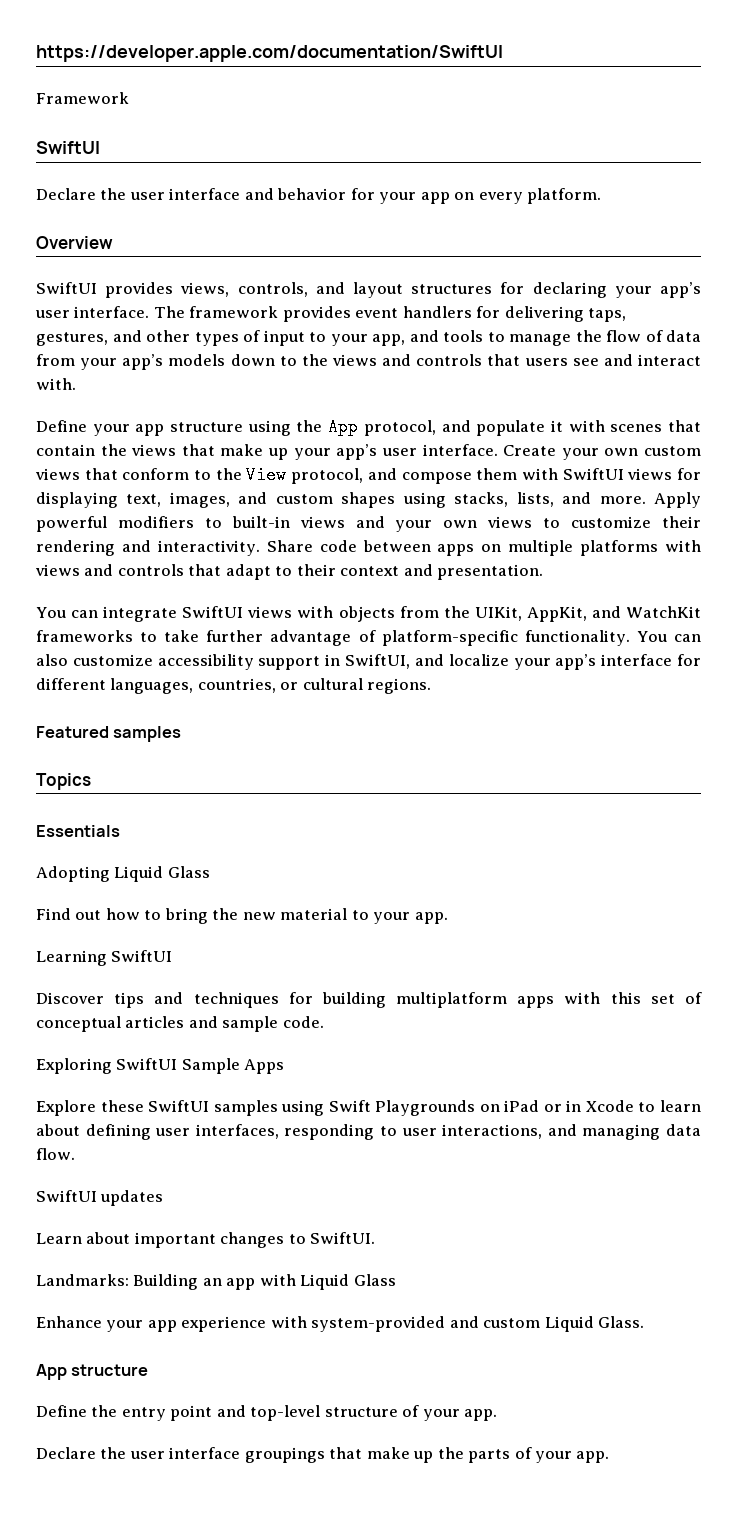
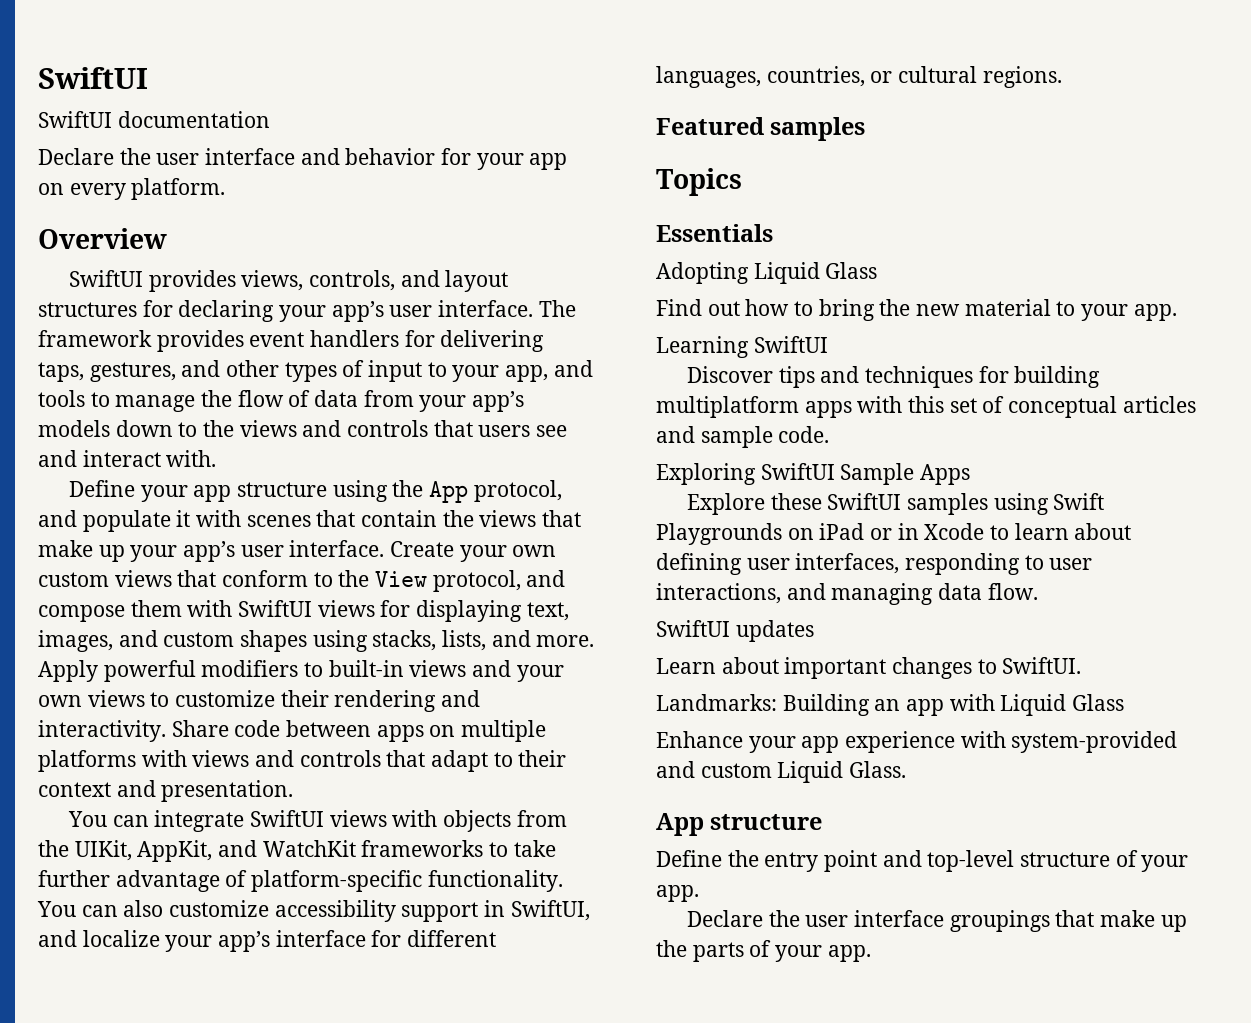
[36,45,503,62] [36,92,129,104] [36,141,100,154] https://developer.apple.com/documentation/SwiftUI // Framework // SwiftUI -> [38,67,148,89] [38,111,270,128] SwiftUI // SwiftUI documentation

